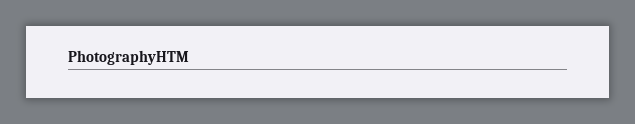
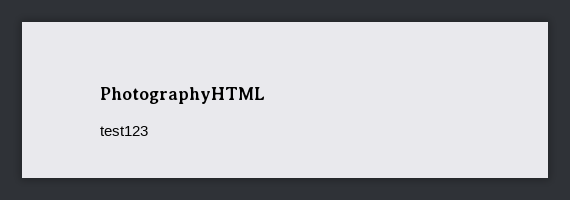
[68,50,189,65] PhotographyHTM -> [100,87,265,104] [100,126,148,136] PhotographyHTML // test123

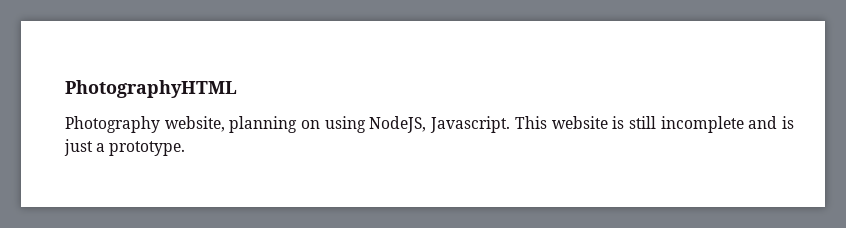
[100,126,148,136] test123 -> [65,116,795,133] [64,139,186,156] Photography website, planning on using NodeJS, Javascript. This website is still incomplete and is just a prototype.

